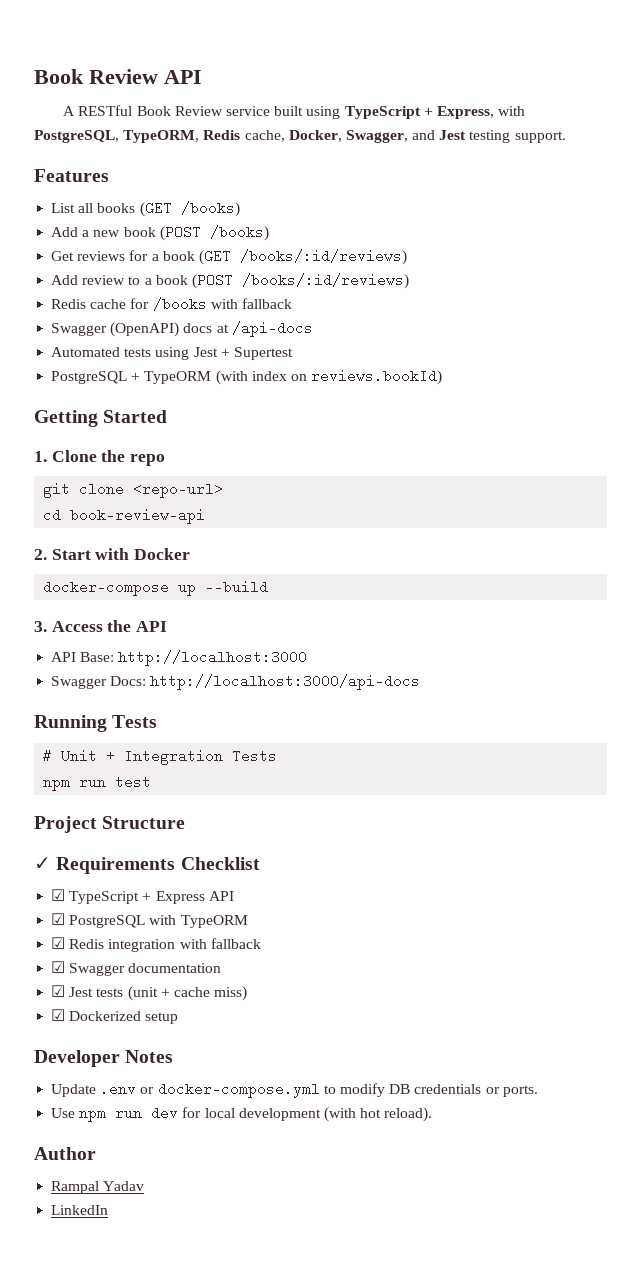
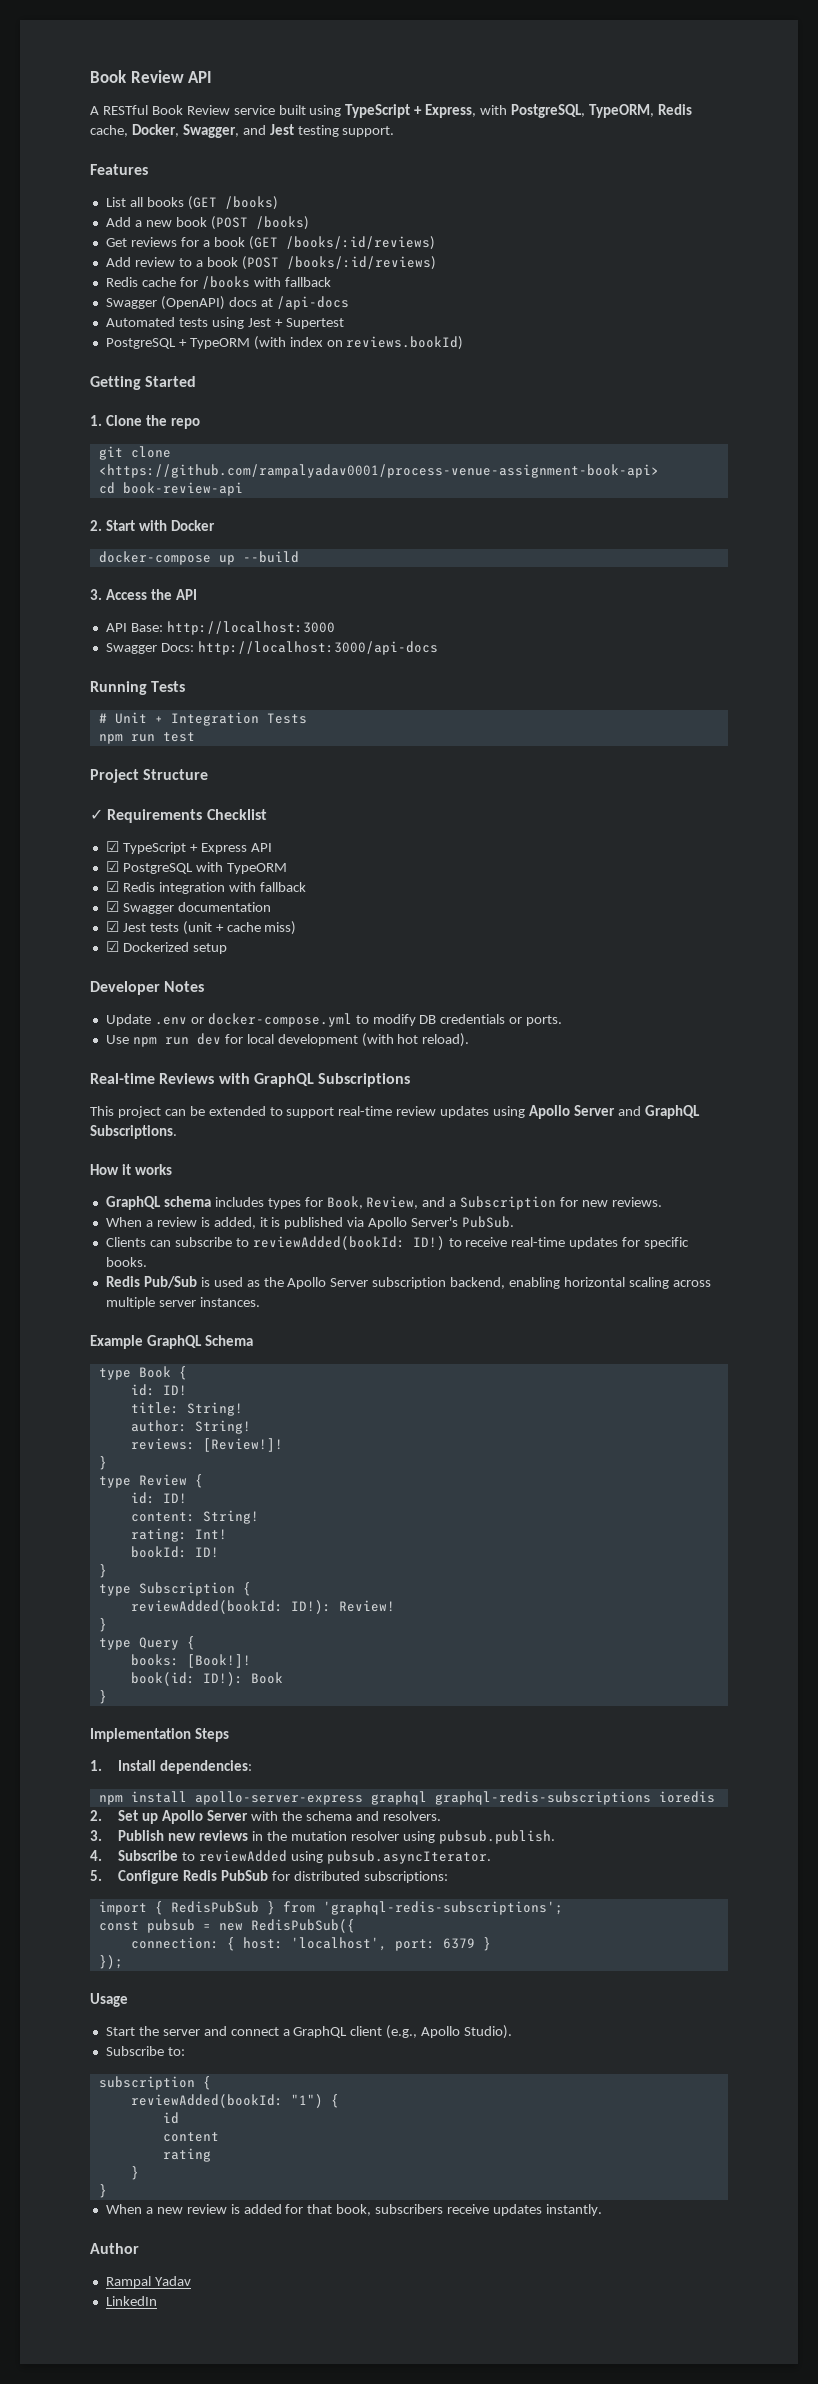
[133,482,224,498] <repo-url> -> [98,464,659,478] <https://github.com/rampalyadav0001/process-venue-assignment-book-api>
(433, 1114) none -> [90,1073,411,1087] [90,1105,700,1119] [90,1125,177,1139] [90,1164,173,1175] [105,1196,662,1210] [105,1216,515,1229] [105,1236,690,1250] [105,1257,147,1267] [105,1276,711,1289] [105,1297,260,1309] [90,1335,254,1349] [98,1366,187,1380] [130,1384,187,1396] [130,1402,243,1416] [130,1420,251,1434] [130,1438,283,1452] [98,1456,107,1470] [98,1474,203,1488] [130,1492,187,1504] [130,1510,259,1524] [130,1528,227,1542] [130,1546,219,1558] [98,1564,107,1578] [98,1582,251,1596] [130,1600,395,1614] [98,1618,107,1632] [98,1636,195,1650] [130,1654,251,1668] [130,1672,283,1686] [98,1690,107,1704] [90,1728,230,1742] [90,1760,253,1774] [98,1791,715,1805] [90,1810,441,1824] [90,1830,555,1844] [90,1850,491,1864] [90,1870,448,1884] [98,1901,563,1915] [98,1919,355,1933] [130,1937,491,1951] [98,1955,123,1969] [90,1993,128,2007] [105,2025,513,2039] [105,2046,185,2056] [98,2076,211,2090] [130,2094,339,2108] [162,2112,179,2124] [162,2132,219,2142] [162,2148,211,2162] [130,2166,139,2180] [98,2184,107,2198] [105,2204,602,2216] // Real-time Reviews with GraphQL Subscriptions // This project can be extended to support real-time review updates using Apollo Server and GraphQL Subscriptions. // How it works // GraphQL schema includes types for Book, Review, and a Subscription for new reviews. // When a review is added, it is published via Apollo Server's PubSub. // Clients can subscribe to reviewAdded(bookId: ID!) to receive real-time updates for specific books. // Redis Pub/Sub is used as the Apollo Server subscription backend, enabling horizontal scaling across multiple server instances. // Example GraphQL Schema // type Book { // id: ID! // title: String! // author: String! // reviews: [Review!]! // } // type Review { // id: ID! // content: String! // rating: Int! // bookId: ID! // } // type Subscription { // reviewAdded(bookId: ID!): Review! // } // type Query { // books: [Book!]! // book(id: ID!): Book // } // Implementation Steps // 1. Install dependencies: // npm install apollo-server-express graphql graphql-redis-subscriptions ioredis // 2. Set up Apollo Server with the schema and resolvers. // 3. Publish new reviews in the mutation resolver using pubsub.publish. // 4. Subscribe to reviewAdded using pubsub.asyncIterator. // 5. Configure Redis PubSub for distributed subscriptions: // import { RedisPubSub } from 'graphql-redis-subscriptions'; // const pubsub = new RedisPubSub({ // connection: { host: 'localhost', port: 6379 } // }); // Usage // Start the server and connect a GraphQL client (e.g., Apollo Studio). // Subscribe to: // subscription { // reviewAdded(bookId: "1") { // id // content // rating // } // } // When a new review is added for that book, subscribers receive updates instantly.

